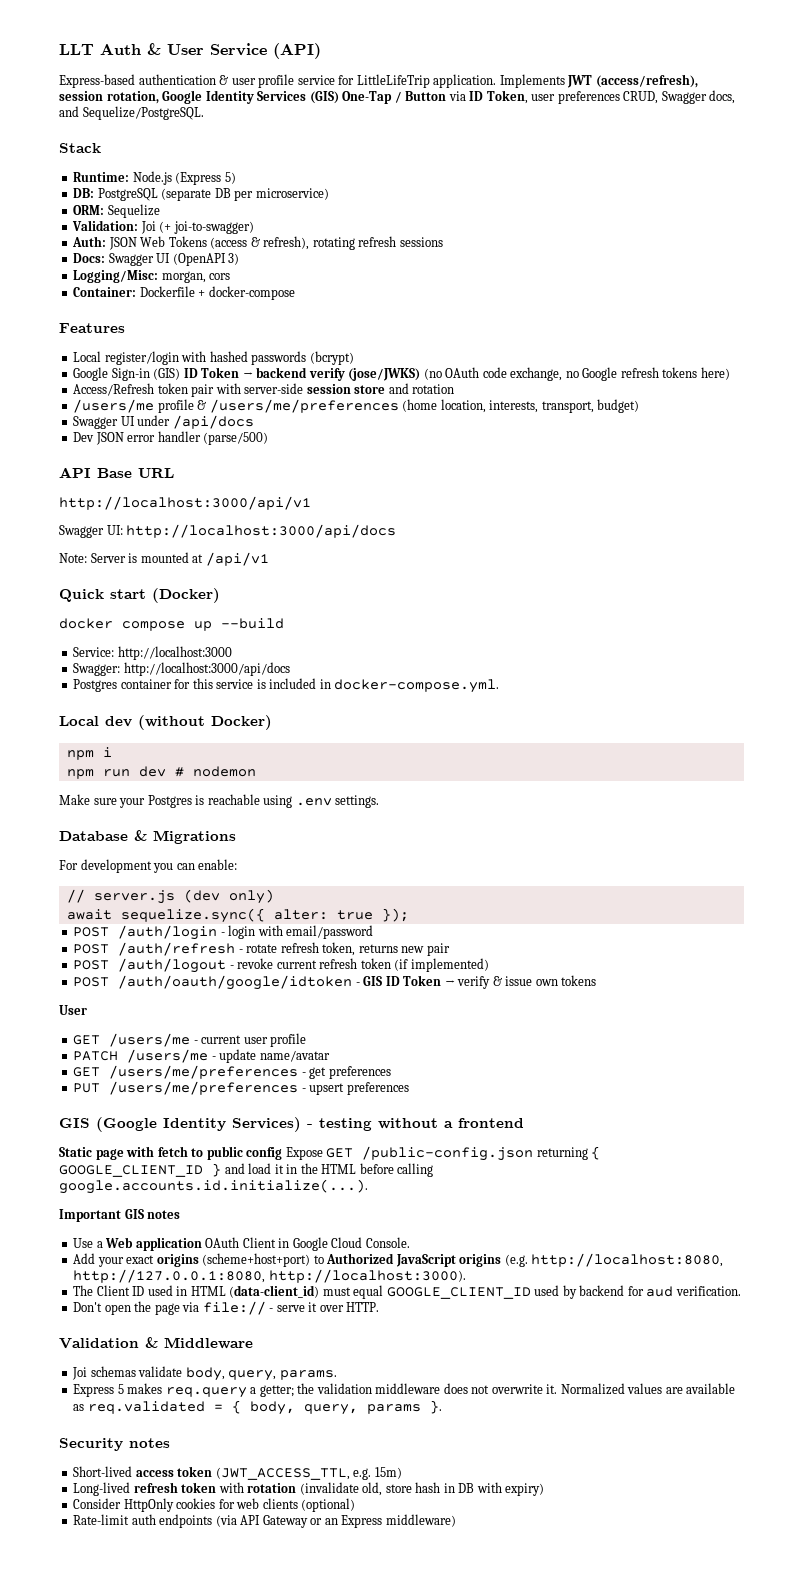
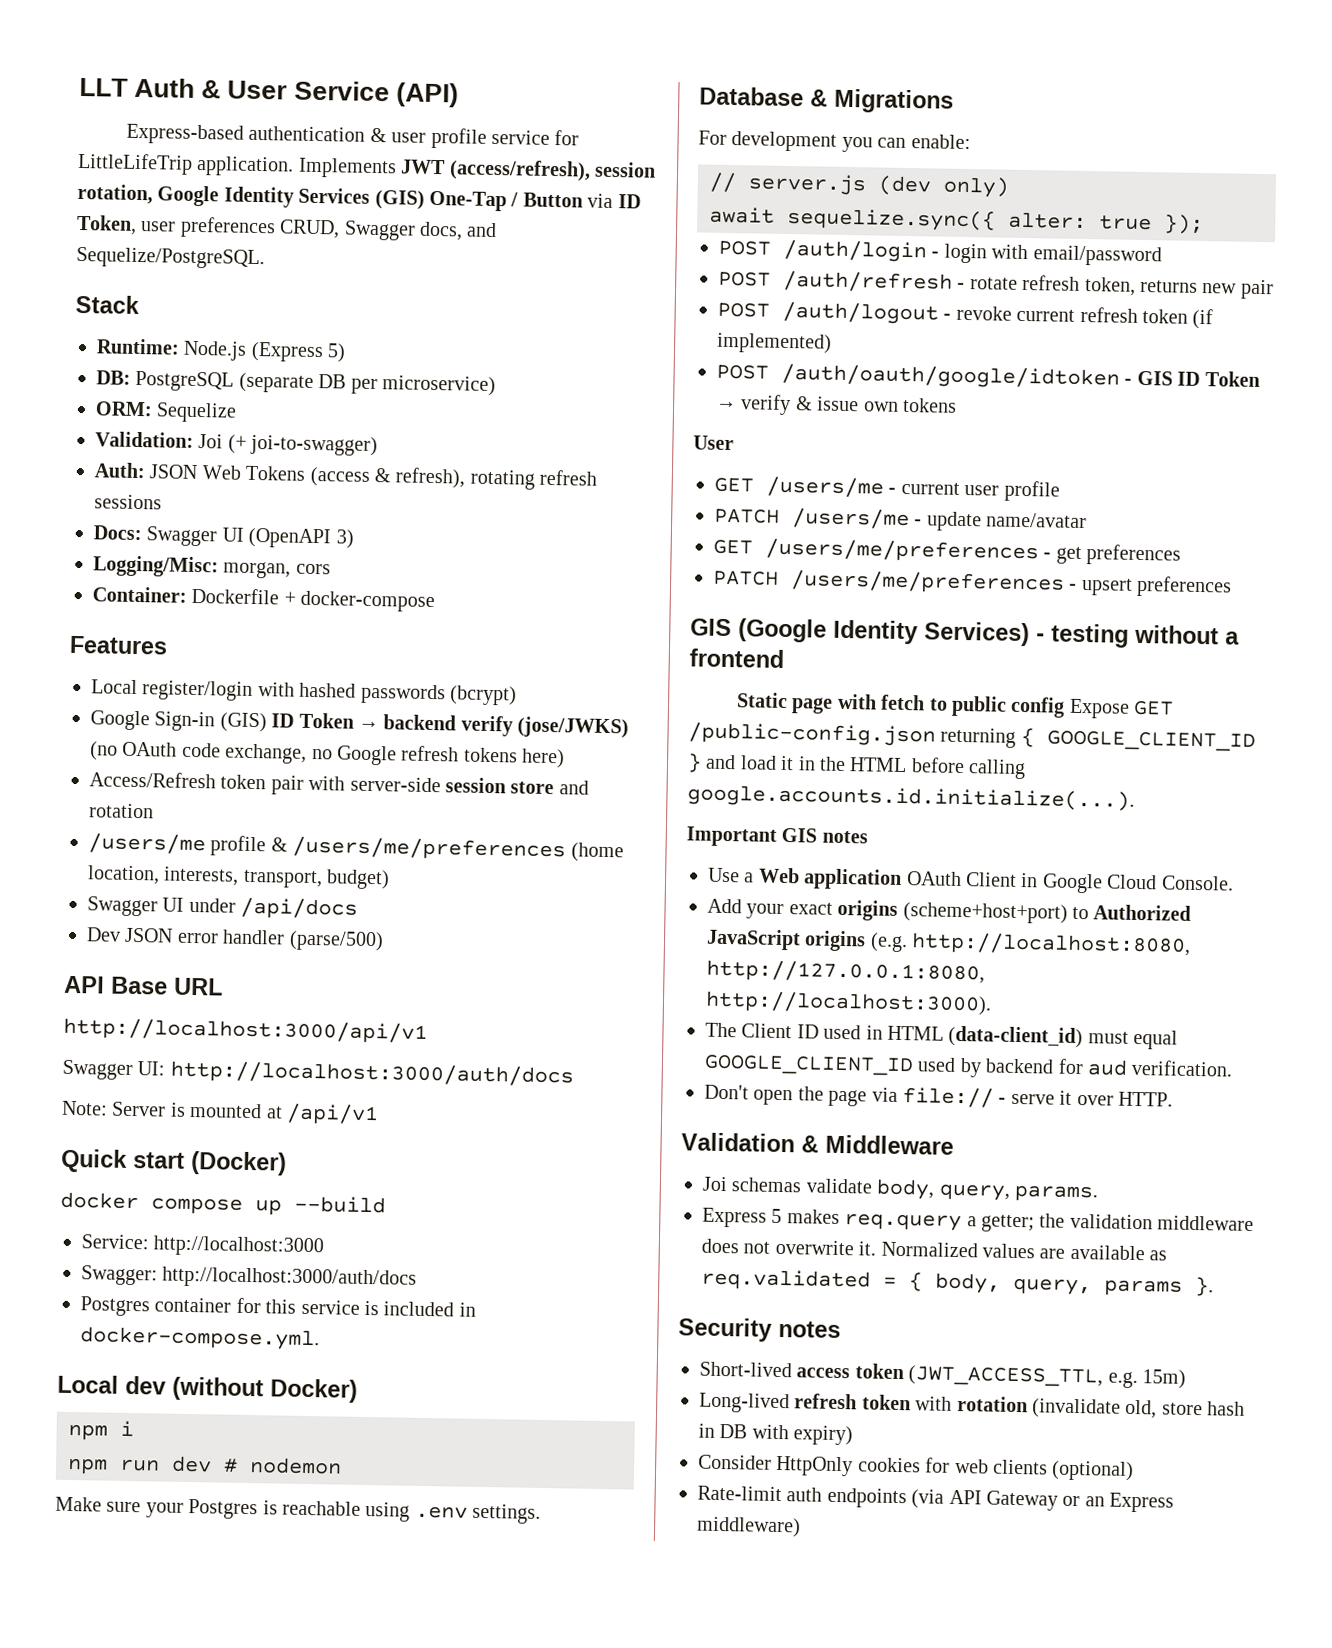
[126,524,397,538] http://localhost:3000/api/docs -> [169,1060,574,1088] http://localhost:3000/auth/docs
[123,662,290,676] http://localhost:3000/api/docs -> [162,1266,418,1290] http://localhost:3000/auth/docs
[73,1083,101,1093] PUT -> [713,570,779,586] PATCH

